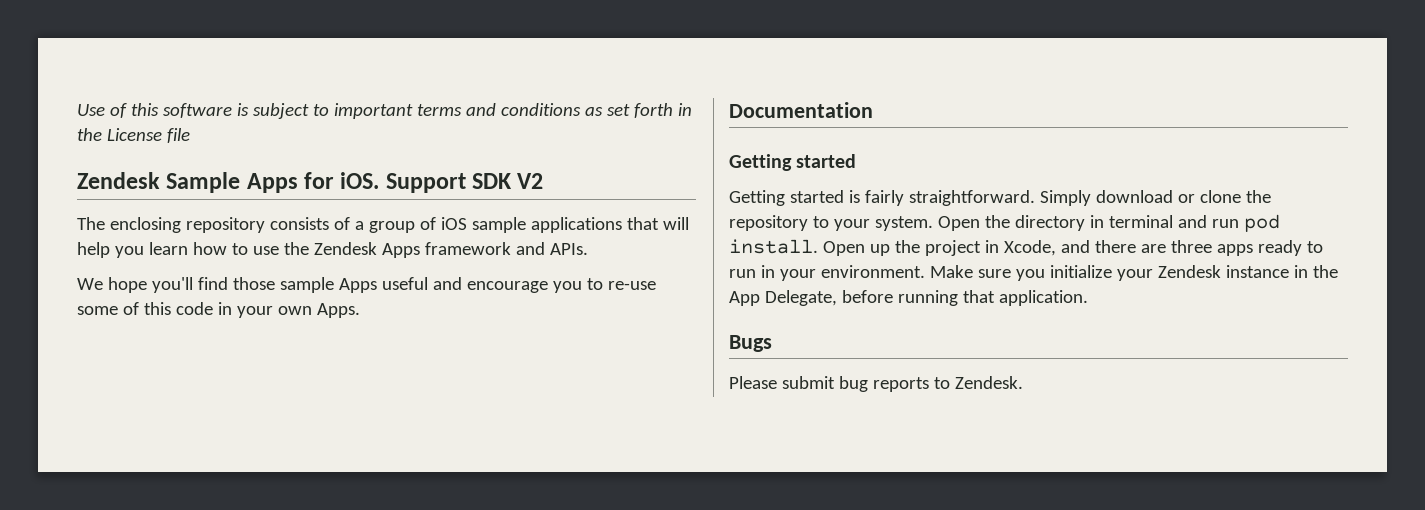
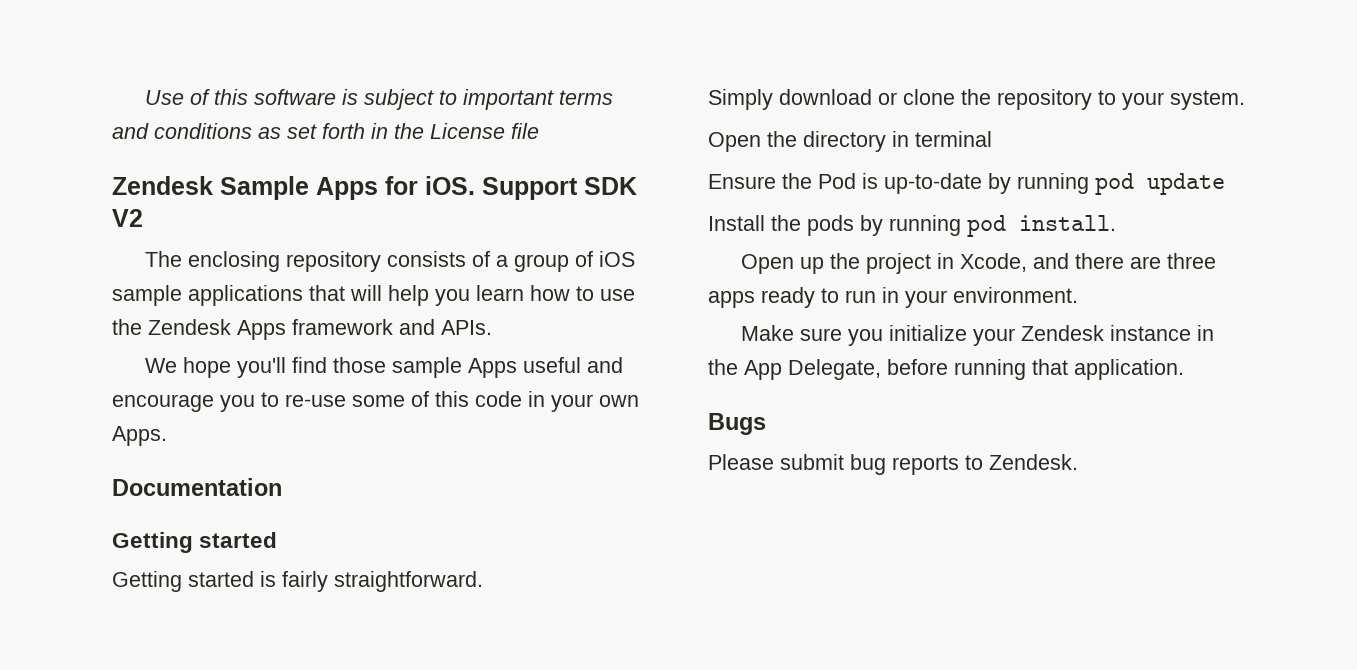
(1035, 198) none -> (483, 581) //
(933, 223) none -> (1245, 100) //
[1177,215,1239,228] and run -> [708,173,1225,195] [708,215,961,236] // Ensure the Pod is up-to-date by running pod update // Install the pods by running
(818, 246) none -> (1116, 223) //
(925, 271) none -> (1078, 295) //

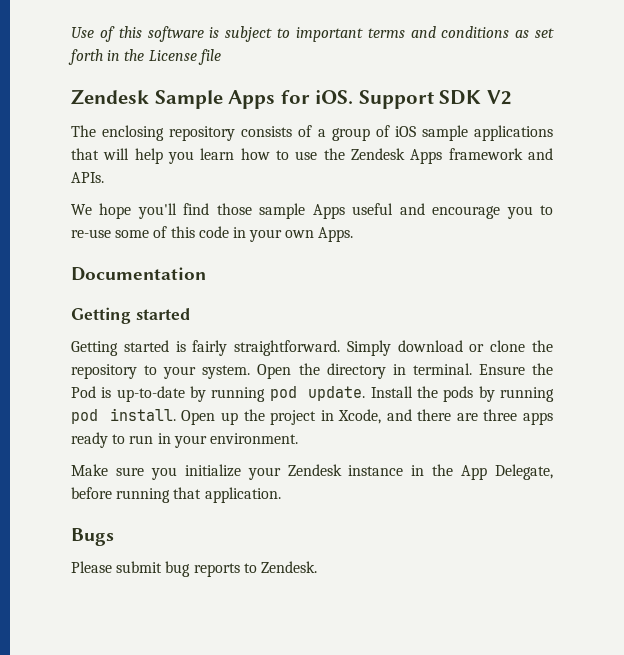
(483, 581) // -> (341, 348) none
(1245, 100) // -> (251, 372) none
[915,131,992,147] terminal // -> [412,363,472,375] terminal.
[1147,173,1225,195] update // -> [308,386,366,401] update.
(1116, 223) // -> (176, 414) none

